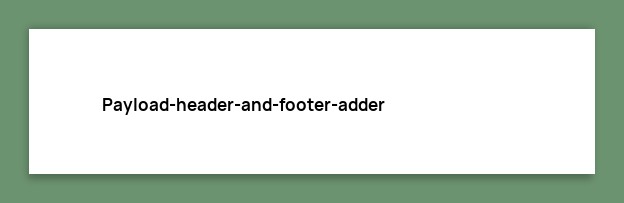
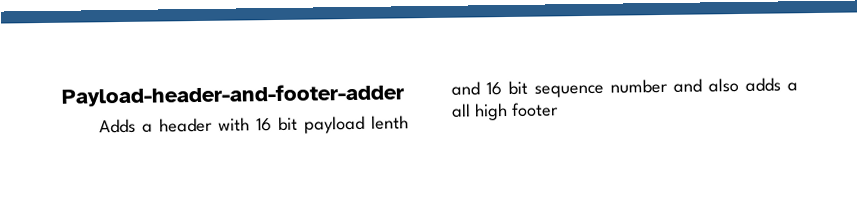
(385, 106) none -> [98,115,410,134] [451,77,798,98] [451,102,559,121] // Adds a header with 16 bit payload lenth and 16 bit sequence number and also adds a all high footer

